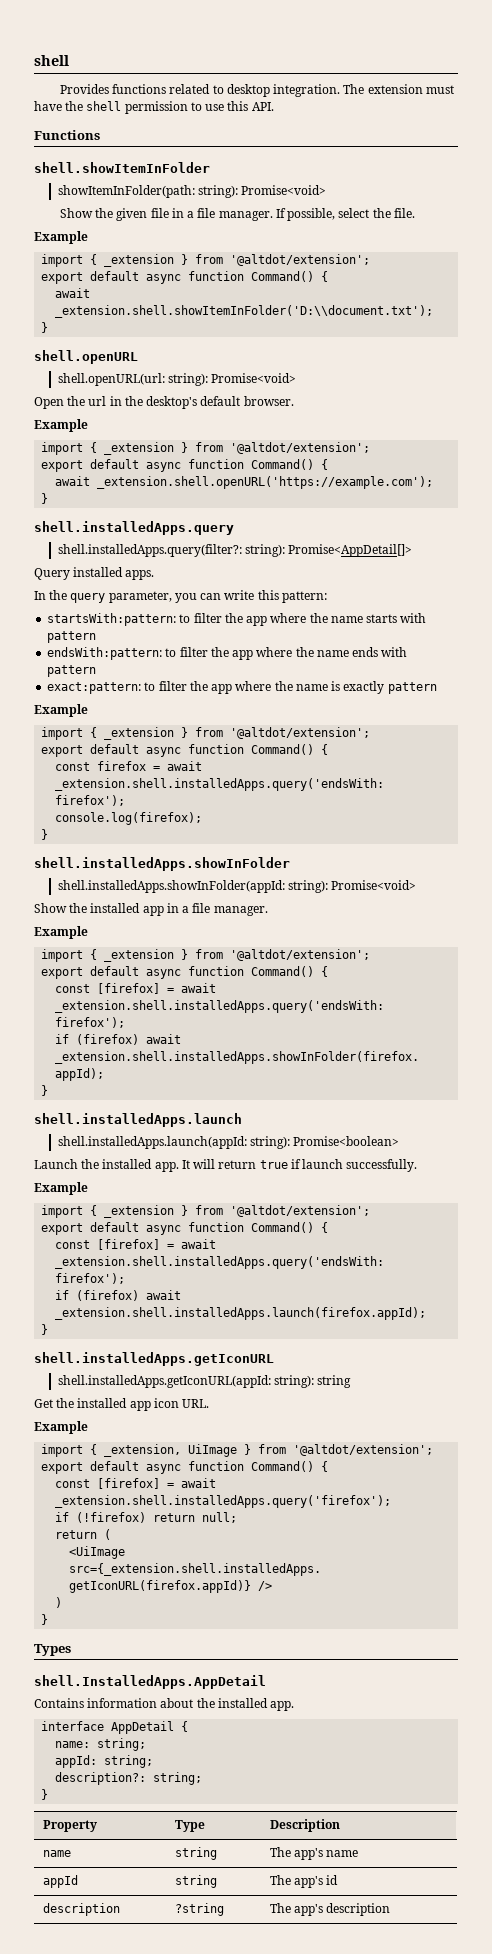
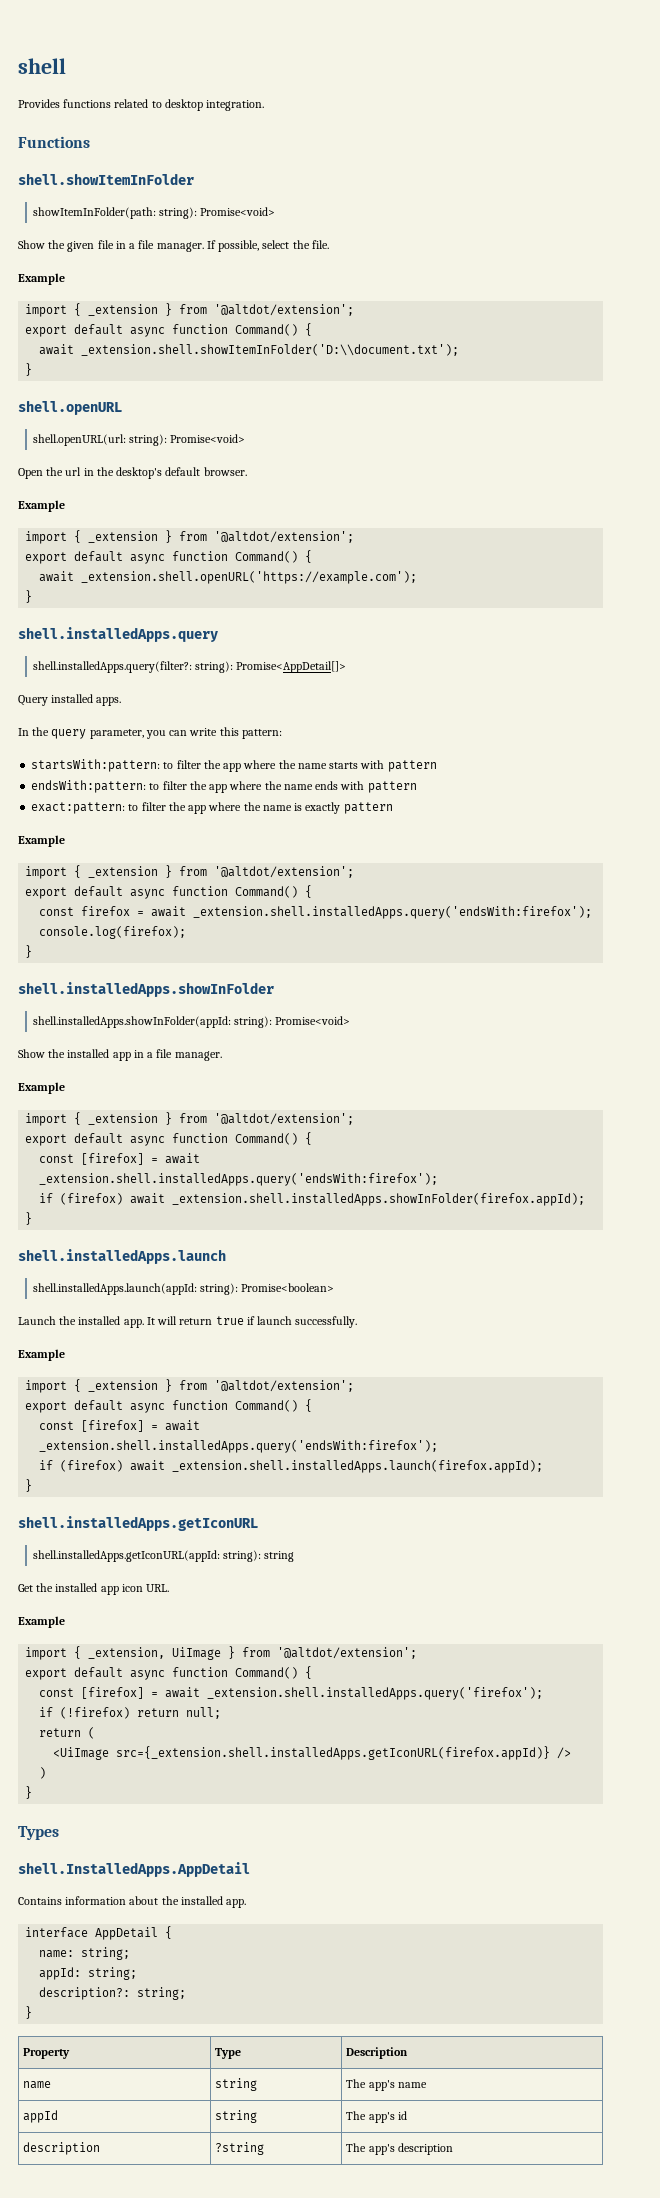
[343,84,454,94] [34,101,274,114] The extension must have the shell permission to use this API. -> (265, 105) none

